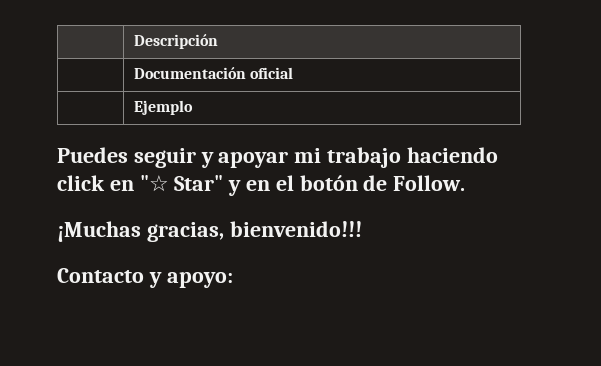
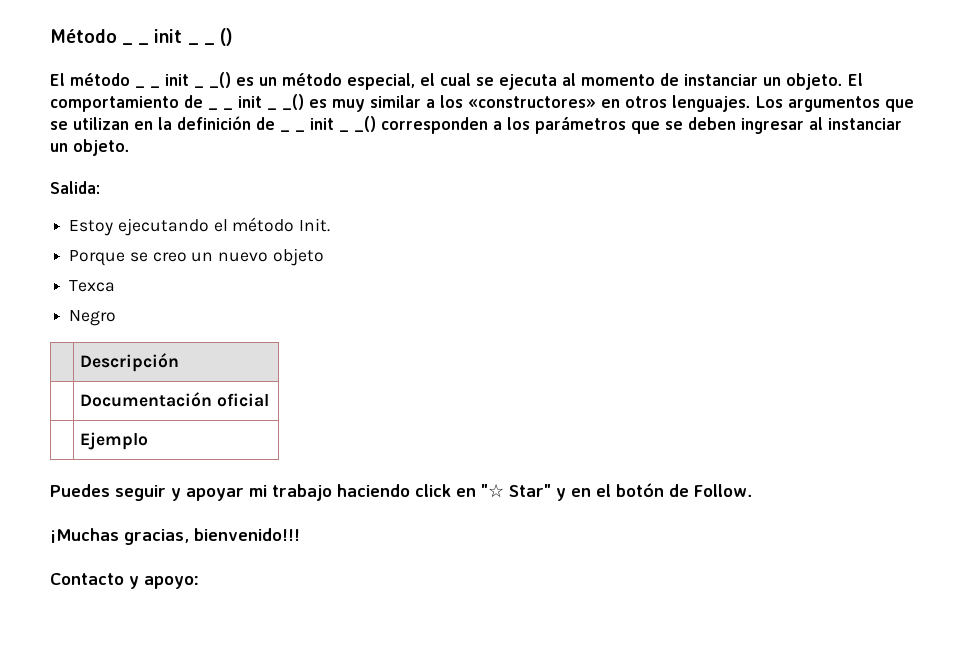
(134, 41) none -> [50,29,117,43] [122,43,150,45] [154,29,183,43] [187,28,233,46] [50,73,130,86] [135,86,160,88] [165,74,189,86] [194,72,863,90] [50,95,203,112] [208,108,233,110] [238,96,262,108] [267,94,914,112] [50,116,275,130] [280,130,305,132] [310,118,334,130] [339,116,902,134] [50,139,130,156] [50,181,100,194] [69,217,331,236] [69,248,324,266] [69,280,116,292] [69,310,117,326] Método _ _ init _ _ () // El método _ _ init _ _() es un método especial, el cual se ejecuta al momento de instanciar un objeto. El comportamiento de _ _ init _ _() es muy similar a los «constructores» en otros lenguajes. Los argumentos que se utilizan en la definición de _ _ init _ _() corresponden a los parámetros que se deben ingresar al instanciar un objeto. // Salida: // Estoy ejecutando el método Init. // Porque se creo un nuevo objeto // Texca // Negro //

